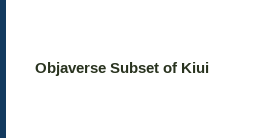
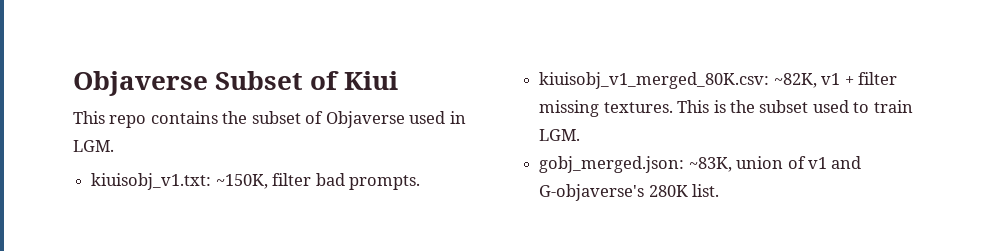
(210, 67) none -> [73,111,466,128] [73,140,114,152] [91,173,420,190] [539,72,897,89] [539,100,913,117] [539,129,581,141] [539,156,862,173] [539,184,720,201] // This repo contains the subset of Objaverse used in LGM. // kiuisobj_v1.txt: ~150K, filter bad prompts. // kiuisobj_v1_merged_80K.csv: ~82K, v1 + filter missing textures. This is the subset used to train LGM. // gobj_merged.json: ~83K, union of v1 and G-objaverse's 280K list.

